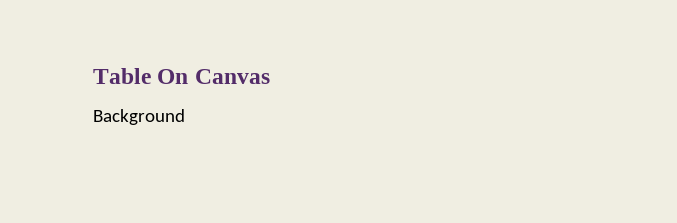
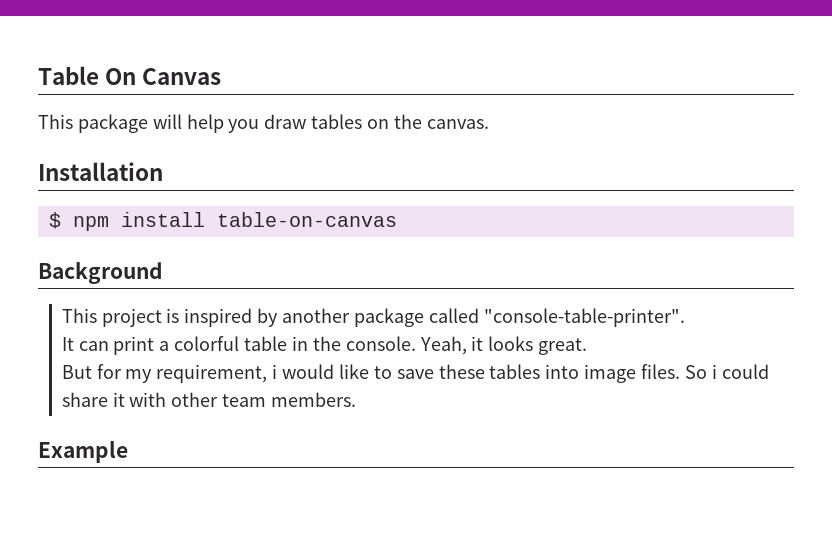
[93,109,185,125] Background -> [38,114,489,133] [38,162,163,181] [48,212,397,231] [38,262,163,284] [61,308,685,327] [61,336,588,355] [61,364,769,383] [61,392,357,407] [38,440,128,463] This package will help you draw tables on the canvas. // Installation // $ npm install table-on-canvas // Background // This project is inspired by another package called "console-table-printer". // It can print a colorful table in the console. Yeah, it looks great. // But for my requirement, i would like to save these tables into image files. So i could share it with other team members. // Example

